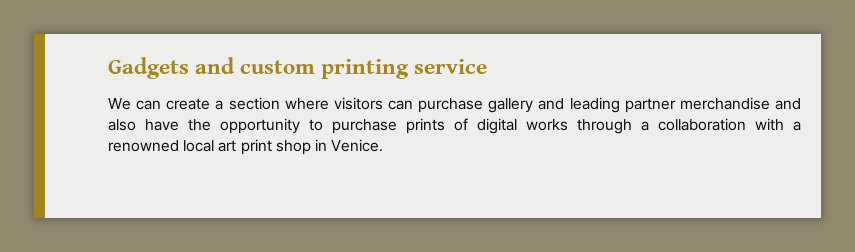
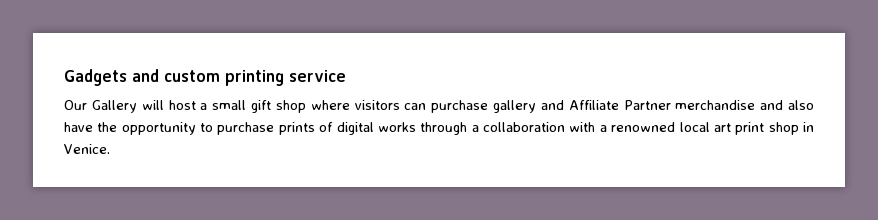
[108,97,280,110] We can create a section -> [64,100,306,113] Our Gallery will host a small gift shop
[569,97,676,113] leading partner -> [568,100,671,110] Affiliate Partner

